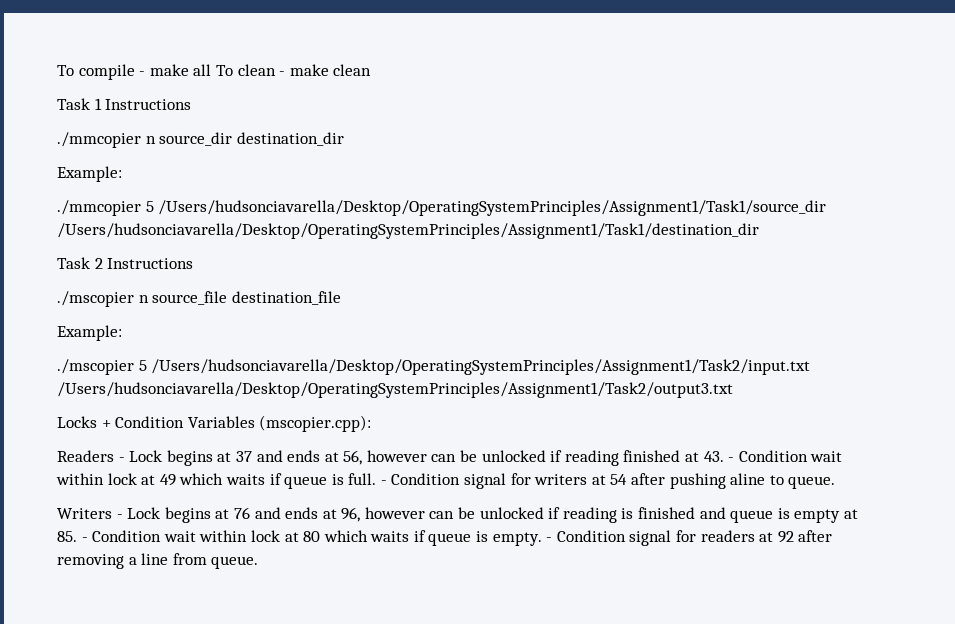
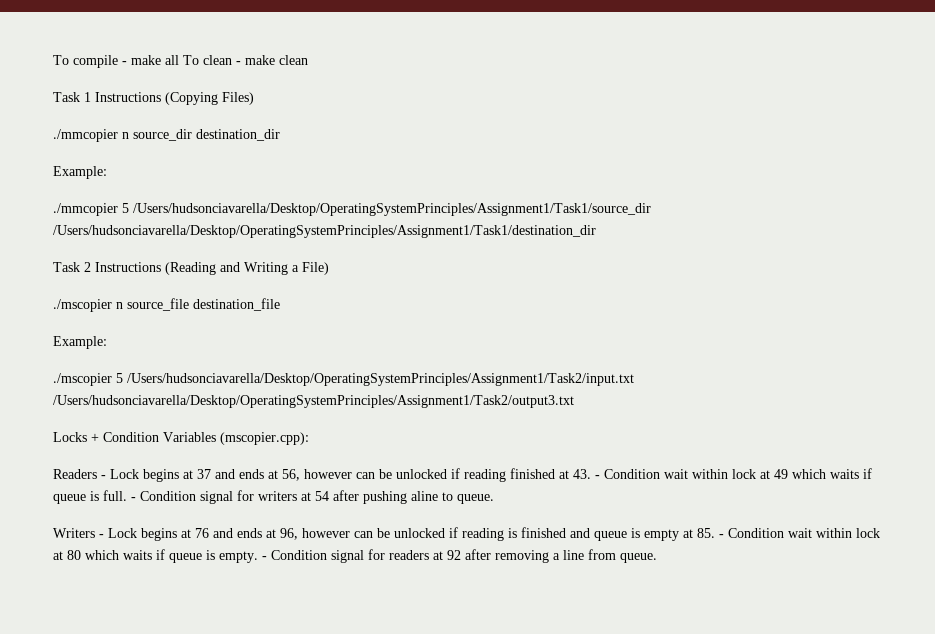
(192, 104) none -> [165,92,254,105] (Copying Files)
(194, 263) none -> [165,262,329,275] (Reading and Writing a File)

